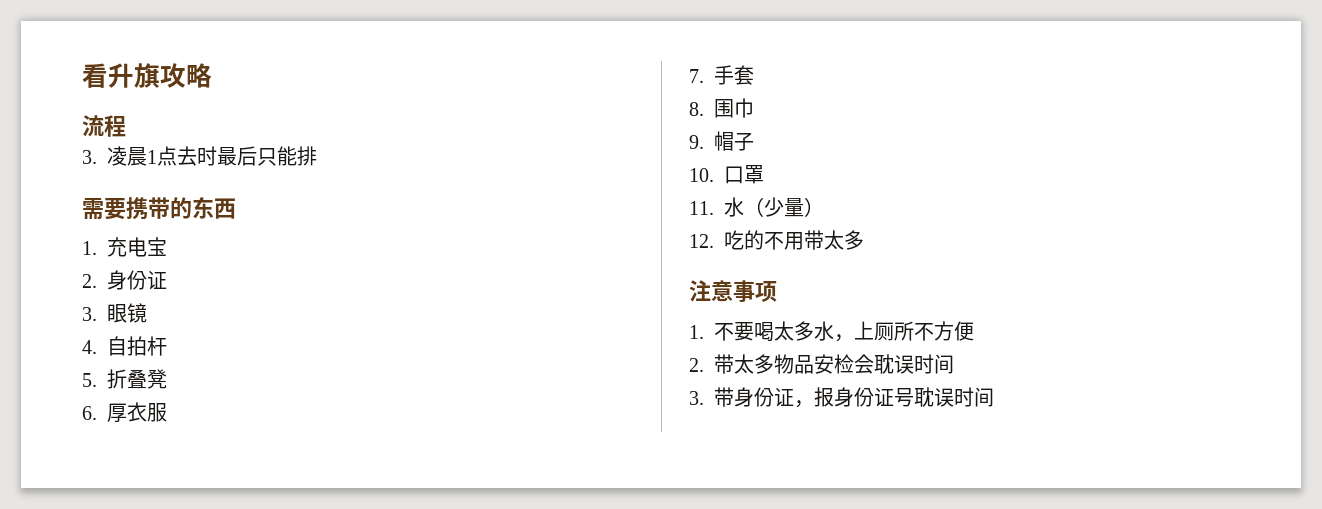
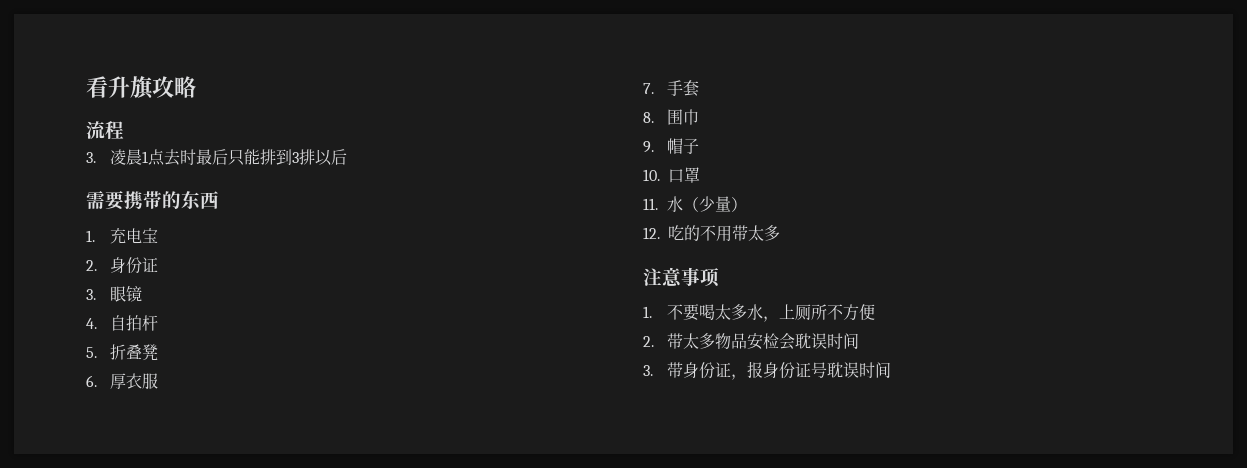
(317, 156) none -> [275,149,347,166] 到3排以后

